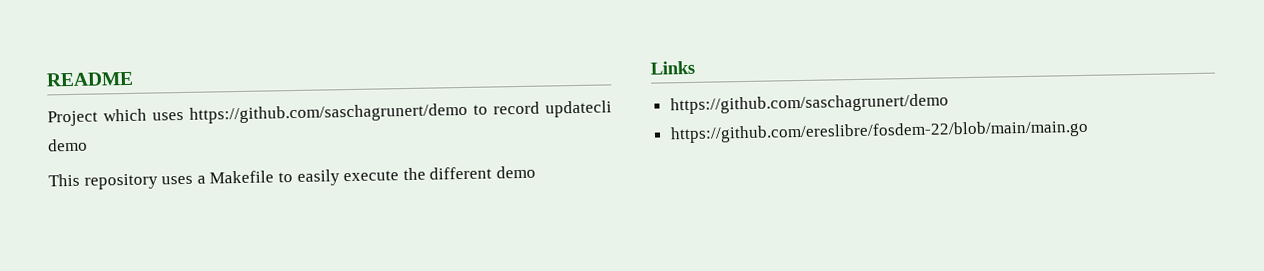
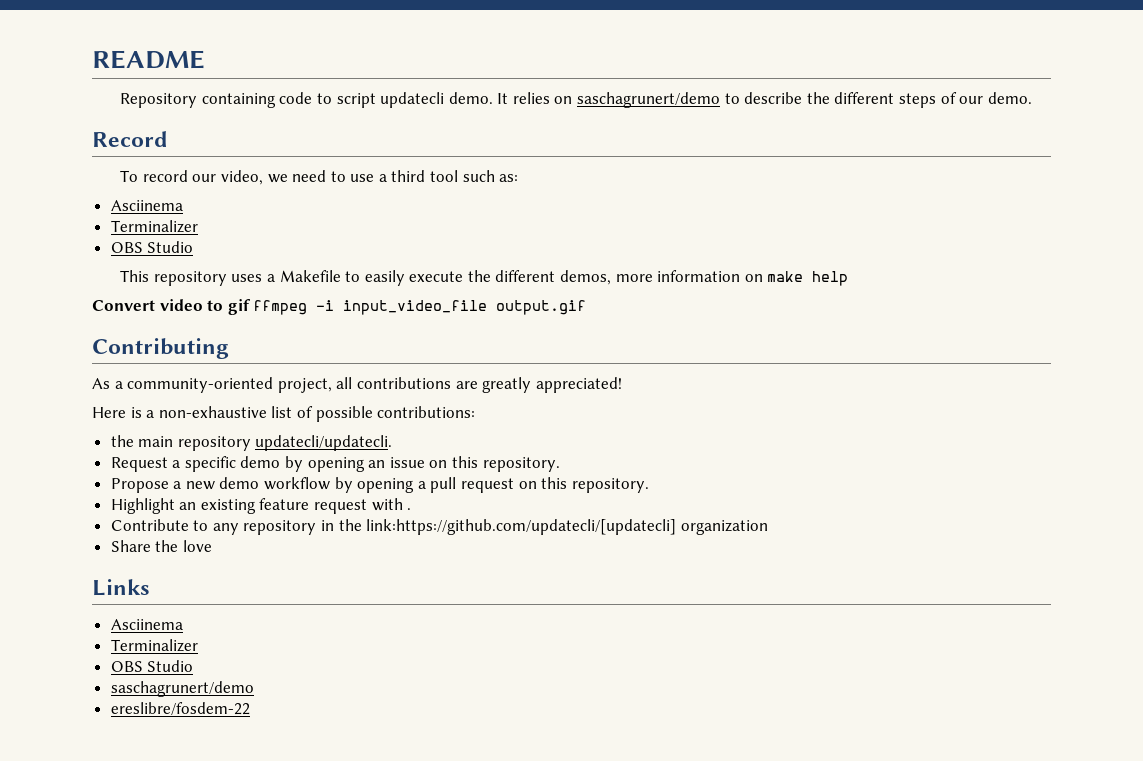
[47,100,612,127] [47,138,88,152] Project which uses https://github.com/saschagrunert/demo to record updatecli demo -> [120,92,1032,108] [92,131,168,147] [120,170,519,185] [110,200,183,211] [110,220,198,233] [110,241,194,253] Repository containing code to script updatecli demo. It relies on saschagrunert/demo to describe the different steps of our demo. // Record // To record our video, we need to use a third tool such as: // Asciinema // Terminalizer // OBS Studio
[495,165,536,179] [650,60,695,75] [669,93,949,115] [669,119,1089,144] demo // Links // https://github.com/saschagrunert/demo // https://github.com/ereslibre/fosdem-22/blob/main/main.go -> [560,270,849,286] [92,299,587,315] [92,338,229,359] [92,377,622,393] [92,406,476,422] [110,435,393,451] [110,456,560,472] [110,477,649,493] [110,498,412,514] [110,519,768,535] [110,540,212,552] [92,579,150,596] [110,619,183,630] [110,639,198,652] [110,660,194,672] [110,681,254,697] [110,702,250,715] demos, more information on make help // Convert video to gif ffmpeg -i input_video_file output.gif // Contributing // As a community-oriented project, all contributions are greatly appreciated! // Here is a non-exhaustive list of possible contributions: // the main repository updatecli/updatecli. // Request a specific demo by opening an issue on this repository. // Propose a new demo workflow by opening a pull request on this repository. // Highlight an existing feature request with . // Contribute to any repository in the link:https://github.com/updatecli/[updatecli] organization // Share the love // Links // Asciinema // Terminalizer // OBS Studio // saschagrunert/demo // ereslibre/fosdem-22

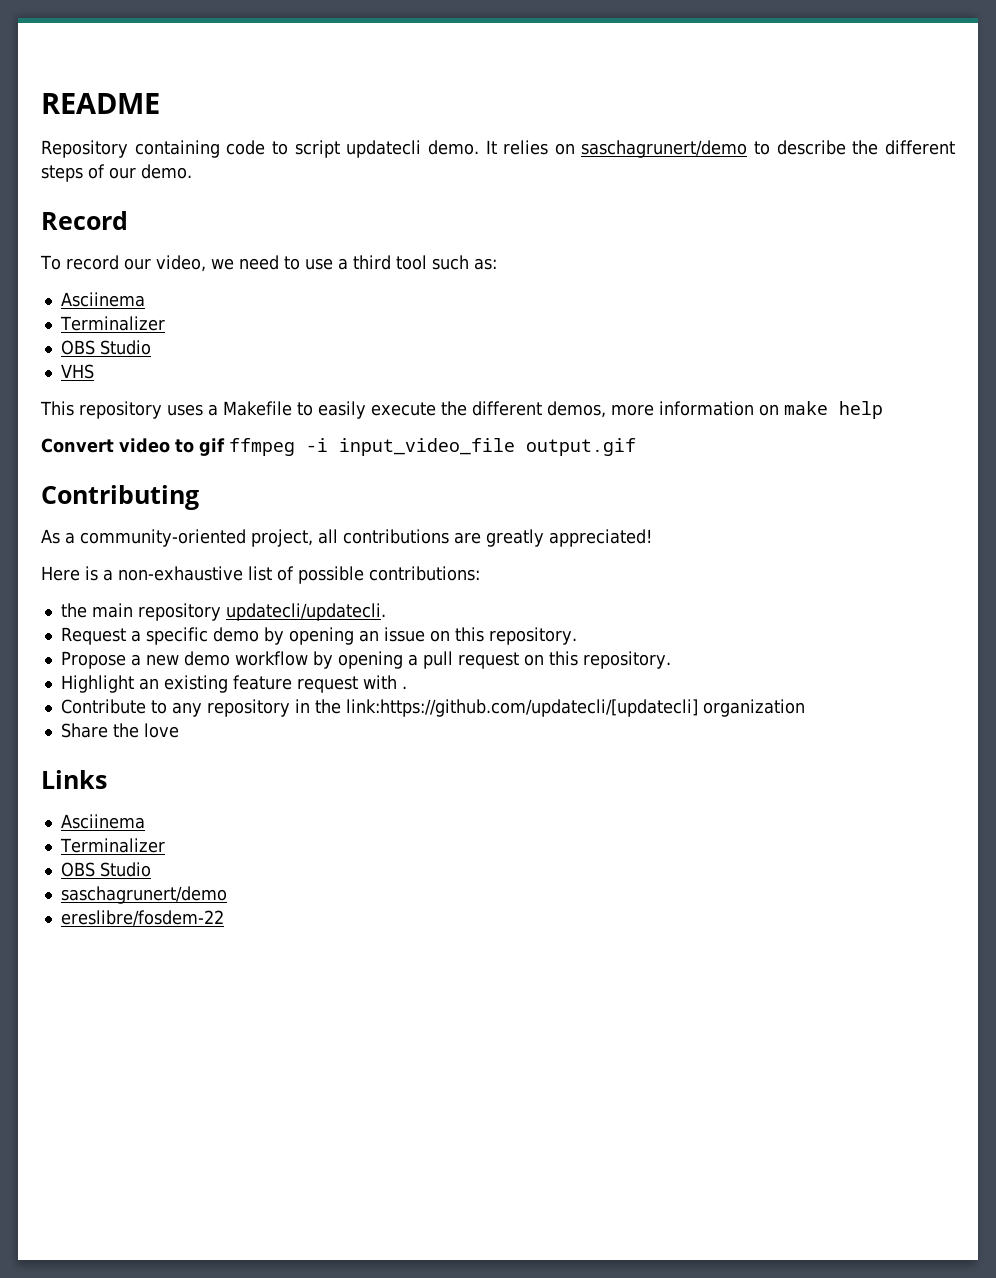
(194, 247) none -> [60,364,94,379] // VHS

